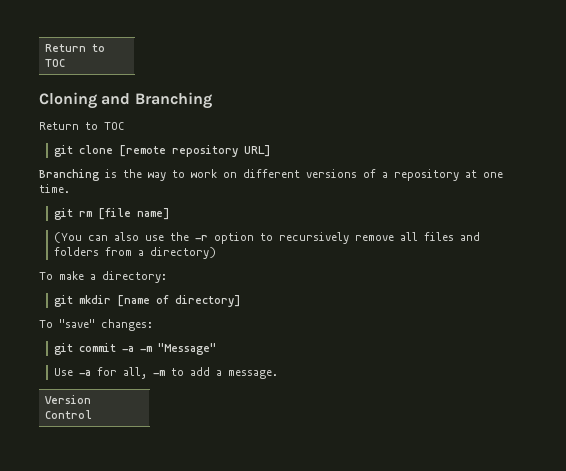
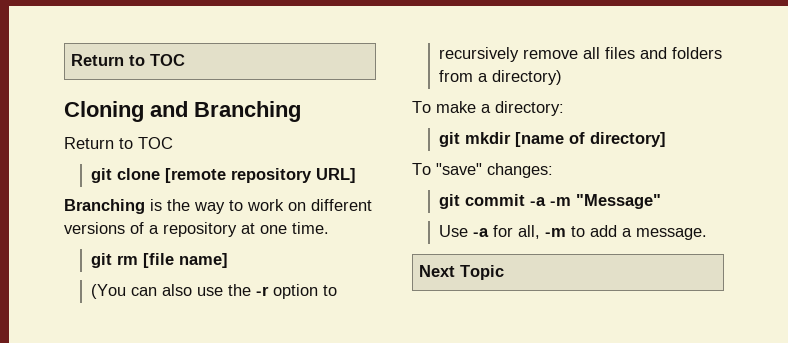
[45,395,92,404] [45,410,93,419] Version Control -> [419,265,505,280] Next Topic

